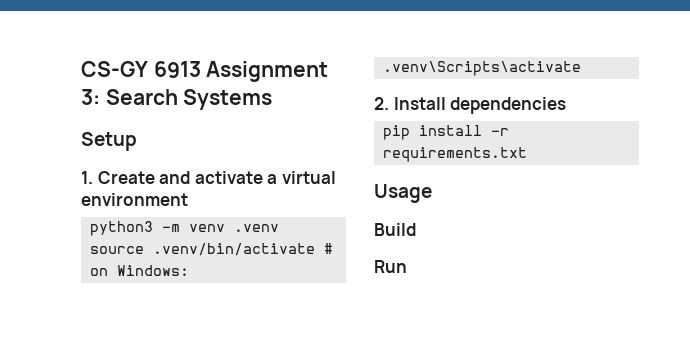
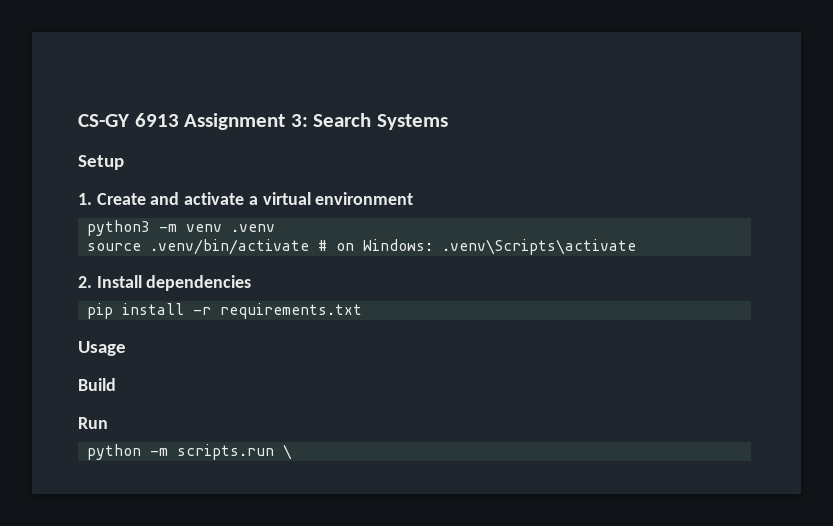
(407, 266) none -> [87,444,293,460] // python -m scripts.run \

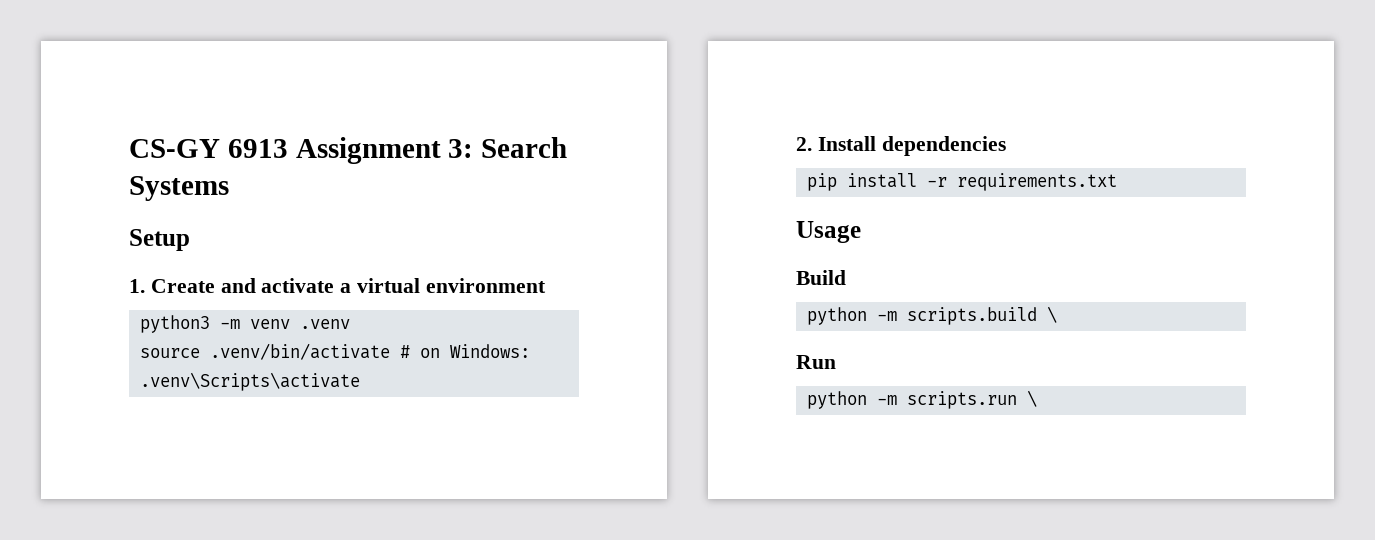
(116, 384) none -> [807,306,1058,325] // python -m scripts.build \

